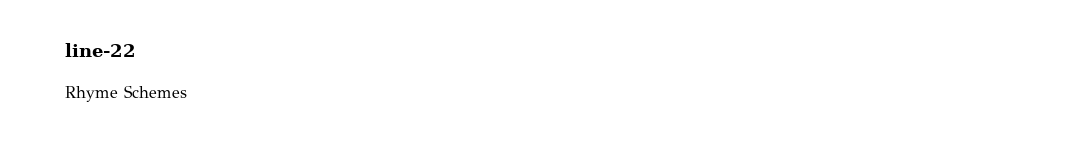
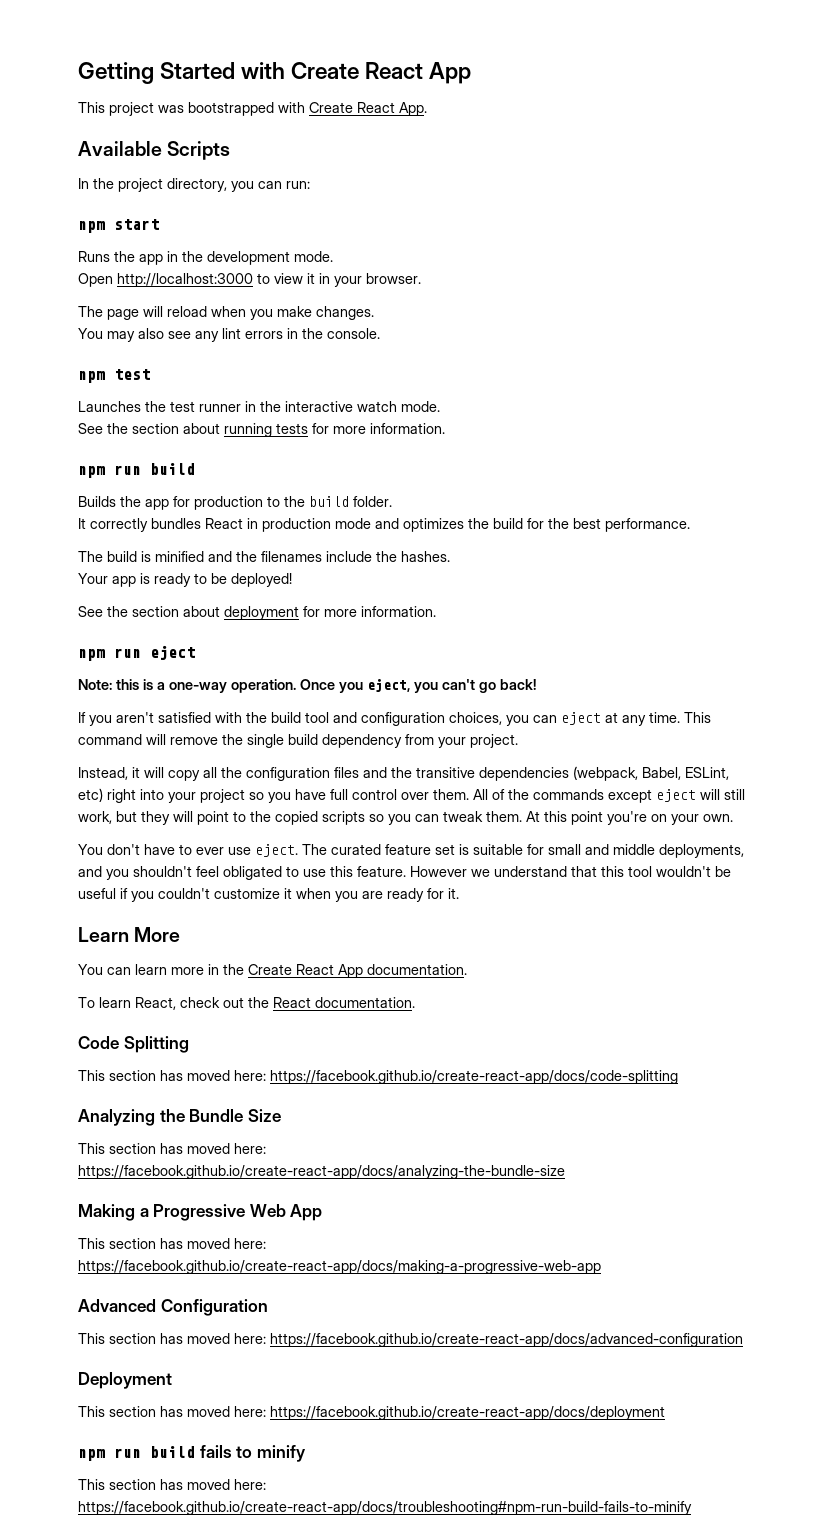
[65,43,136,57] [65,85,187,102] line-22 // Rhyme Schemes -> [78,62,472,84] [78,102,427,116] [78,141,231,160] [78,178,310,192] [78,219,159,233] [78,251,333,265] [78,273,421,287] [78,306,374,320] [78,328,380,342] [78,369,150,383] [78,401,440,412] [78,423,445,437] [78,463,195,478] [78,496,392,510] [78,518,690,532] [78,551,450,562] [78,573,292,587] [78,606,436,620] [78,645,195,661] [78,679,536,693] [78,712,711,726] [78,734,518,748] [78,766,729,781] [78,788,745,803] [78,811,733,825] [78,844,744,858] [78,866,731,880] [78,888,459,902] [78,927,181,942] [78,964,467,978] [78,997,415,1010] [78,1036,189,1053] [78,1070,678,1084] [78,1109,281,1126] [78,1143,266,1154] [78,1165,565,1179] [78,1204,323,1221] [78,1238,266,1249] [78,1260,601,1274] [78,1299,268,1316] [78,1333,743,1347] [78,1372,172,1389] [78,1406,665,1420] [78,1445,306,1462] [78,1479,266,1490] [78,1501,692,1515] Getting Started with Create React App // This project was bootstrapped with Create React App. // Available Scripts // In the project directory, you can run: // npm start // Runs the app in the development mode. // Open http://localhost:3000 to view it in your browser. // The page will reload when you make changes. // You may also see any lint errors in the console. // npm test // Launches the test runner in the interactive watch mode. // See the section about running tests for more information. // npm run build // Builds the app for production to the build folder. // It correctly bundles React in production mode and optimizes the build for the best performance. // The build is minified and the filenames include the hashes. // Your app is ready to be deployed! // See the section about deployment for more information. // npm run eject // Note: this is a one-way operation. Once you eject, you can't go back! // If you aren't satisfied with the build tool and configuration choices, you can eject at any time. This command will remove the single build dependency from your project. // Instead, it will copy all the configuration files and the transitive dependencies (webpack, Babel, ESLint, etc) right into your project so you have full control over them. All of the commands except eject will still work, but they will point to the copied scripts so you can tweak them. At this point you're on your own. // You don't have to ever use eject. The curated feature set is suitable for small and middle deployments, and you shouldn't feel obligated to use this feature. However we understand that this tool wouldn't be useful if you couldn't customize it when you are ready for it. // Learn More // You can learn more in the Create React App documentation. // To learn React, check out the React documentation. // Code Splitting // This section has moved here: https://facebook.github.io/create-react-app/docs/code-splitting // Analyzing the Bundle Size // This section has moved here: https://facebook.github.io/create-react-app/docs/analyzing-the-bundle-size // Making a Progressive Web App // This section has moved here: https://facebook.github.io/create-react-app/docs/making-a-progressive-web-app // Advanced Configuration // This section has moved here: https://facebook.github.io/create-react-app/docs/advanced-configuration // Deployment // This section has moved here: https://facebook.github.io/create-react-app/docs/deployment // npm run build fails to minify // This section has moved here: https://facebook.github.io/create-react-app/docs/troubleshooting#npm-run-build-fails-to-minify

